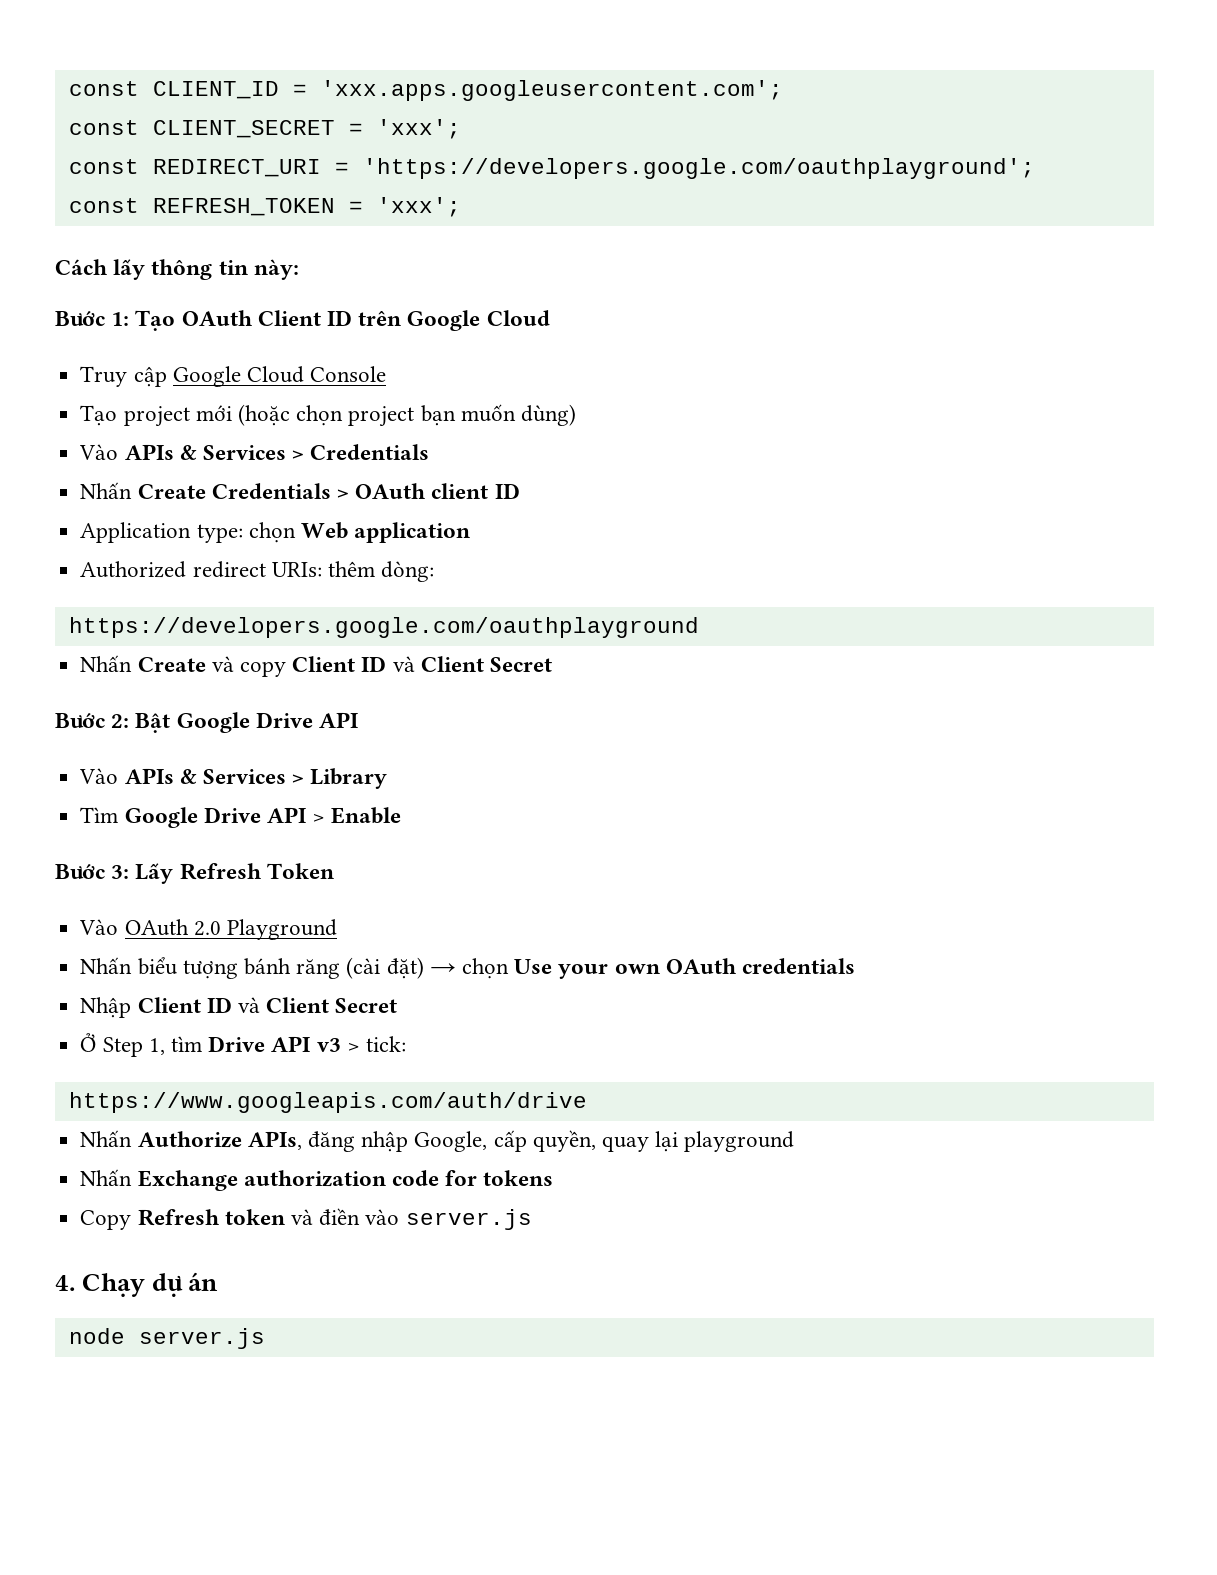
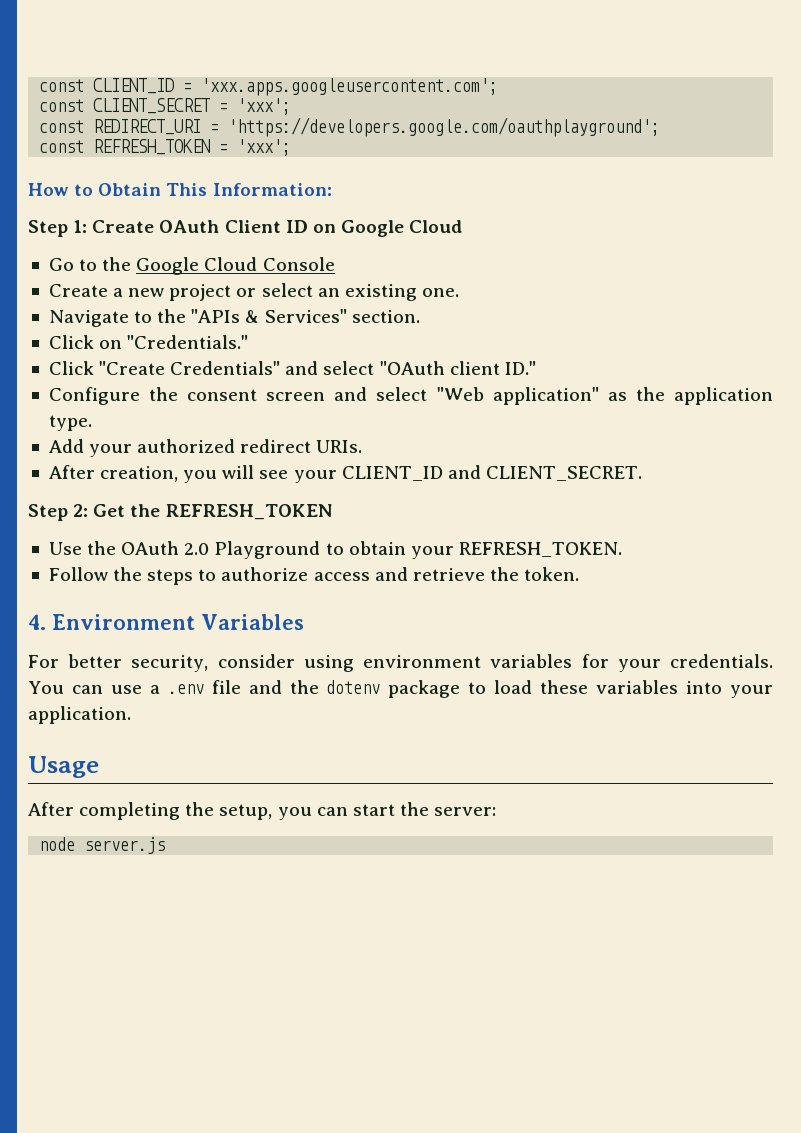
[55,259,299,280] [55,310,176,331] Cách lấy thông tin này: // Bước 1: Tạo -> [28,183,332,196] [28,220,155,237] How to Obtain This Information: // Step 1: Create
[358,311,402,326] trên -> [312,224,336,233] on
[80,366,167,387] Truy cập -> [48,257,132,271] Go to the
[80,404,576,427] [79,444,430,460] [80,482,520,499] [80,522,471,543] [80,561,435,582] [68,617,699,638] [80,655,552,677] [55,712,359,733] [79,768,388,789] [80,807,402,828] [55,863,334,884] [79,919,337,940] [80,957,856,979] [80,997,398,1018] [80,1033,406,1057] [68,1092,587,1113] [80,1130,795,1152] [80,1169,554,1191] [80,1208,532,1230] [55,1272,219,1297] Tạo project mới (hoặc chọn project bạn muốn dùng) // Vào APIs & Services > Credentials // Nhấn Create Credentials > OAuth client ID // Application type: chọn Web application // Authorized redirect URIs: thêm dòng: // https://developers.google.com/oauthplayground // Nhấn Create và copy Client ID và Client Secret // Bước 2: Bật Google Drive API // Vào APIs & Services > Library // Tìm Google Drive API > Enable // Bước 3: Lấy Refresh Token // Vào OAuth 2.0 Playground // Nhấn biểu tượng bánh răng (cài đặt) → chọn Use your own OAuth credentials // Nhập Client ID và Client Secret // Ở Step 1, tìm Drive API v3 > tick: // https://www.googleapis.com/auth/drive // Nhấn Authorize APIs, đăng nhập Google, cấp quyền, quay lại playground // Nhấn Exchange authorization code for tokens // Copy Refresh token và điền vào server.js // 4. Chạy dự án -> [48,283,459,301] [48,309,420,327] [48,335,249,349] [48,361,536,375] [48,387,773,405] [48,415,92,431] [48,439,363,457] [48,465,642,483] [28,504,332,521] [48,541,622,559] [48,567,580,585] [28,614,304,630] [28,654,773,672] [28,680,774,698] [28,706,131,724] [28,756,99,778] [28,802,497,820] Create a new project or select an existing one. // Navigate to the "APIs & Services" section. // Click on "Credentials." // Click "Create Credentials" and select "OAuth client ID." // Configure the consent screen and select "Web application" as the application type. // Add your authorized redirect URIs. // After creation, you will see your CLIENT_ID and CLIENT_SECRET. // Step 2: Get the REFRESH_TOKEN // Use the OAuth 2.0 Playground to obtain your REFRESH_TOKEN. // Follow the steps to authorize access and retrieve the token. // 4. Environment Variables // For better security, consider using environment variables for your credentials. You can use a .env file and the dotenv package to load these variables into your application. // Usage // After completing the setup, you can start the server:

